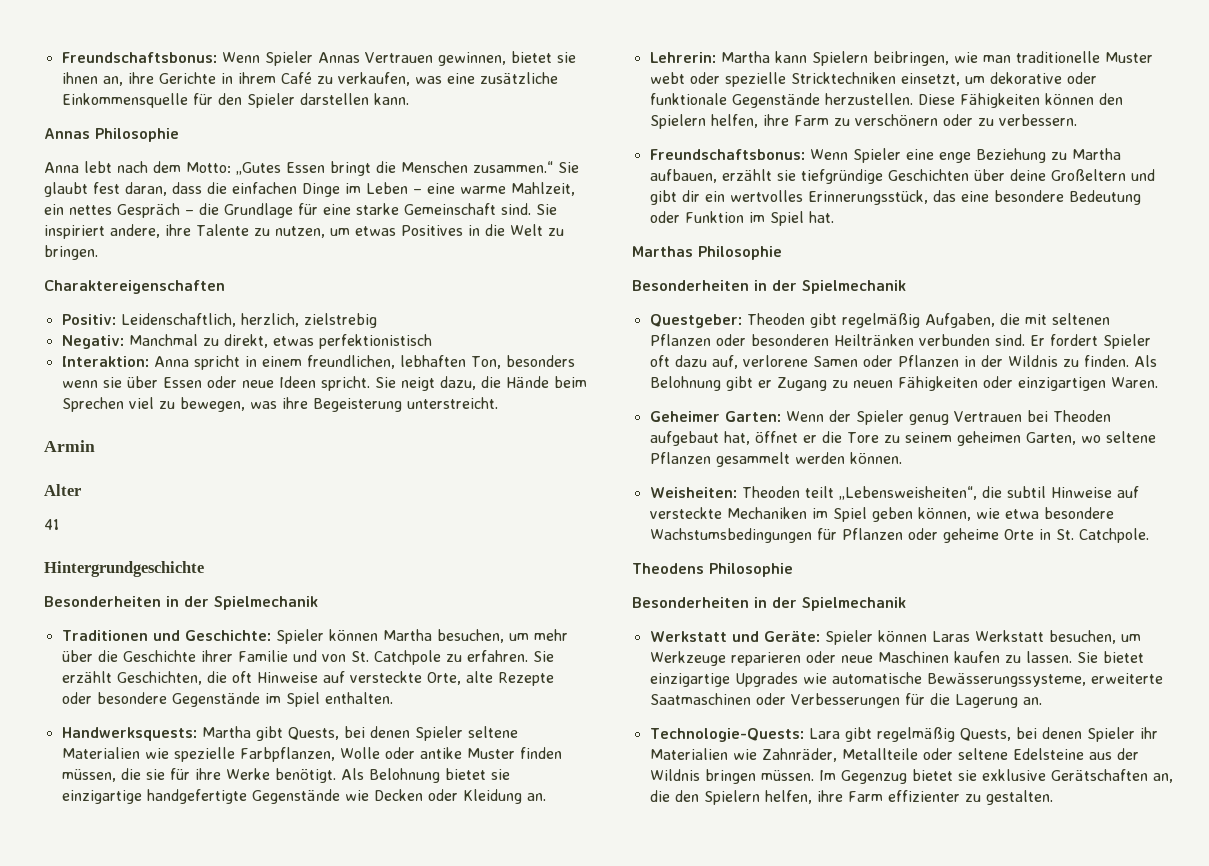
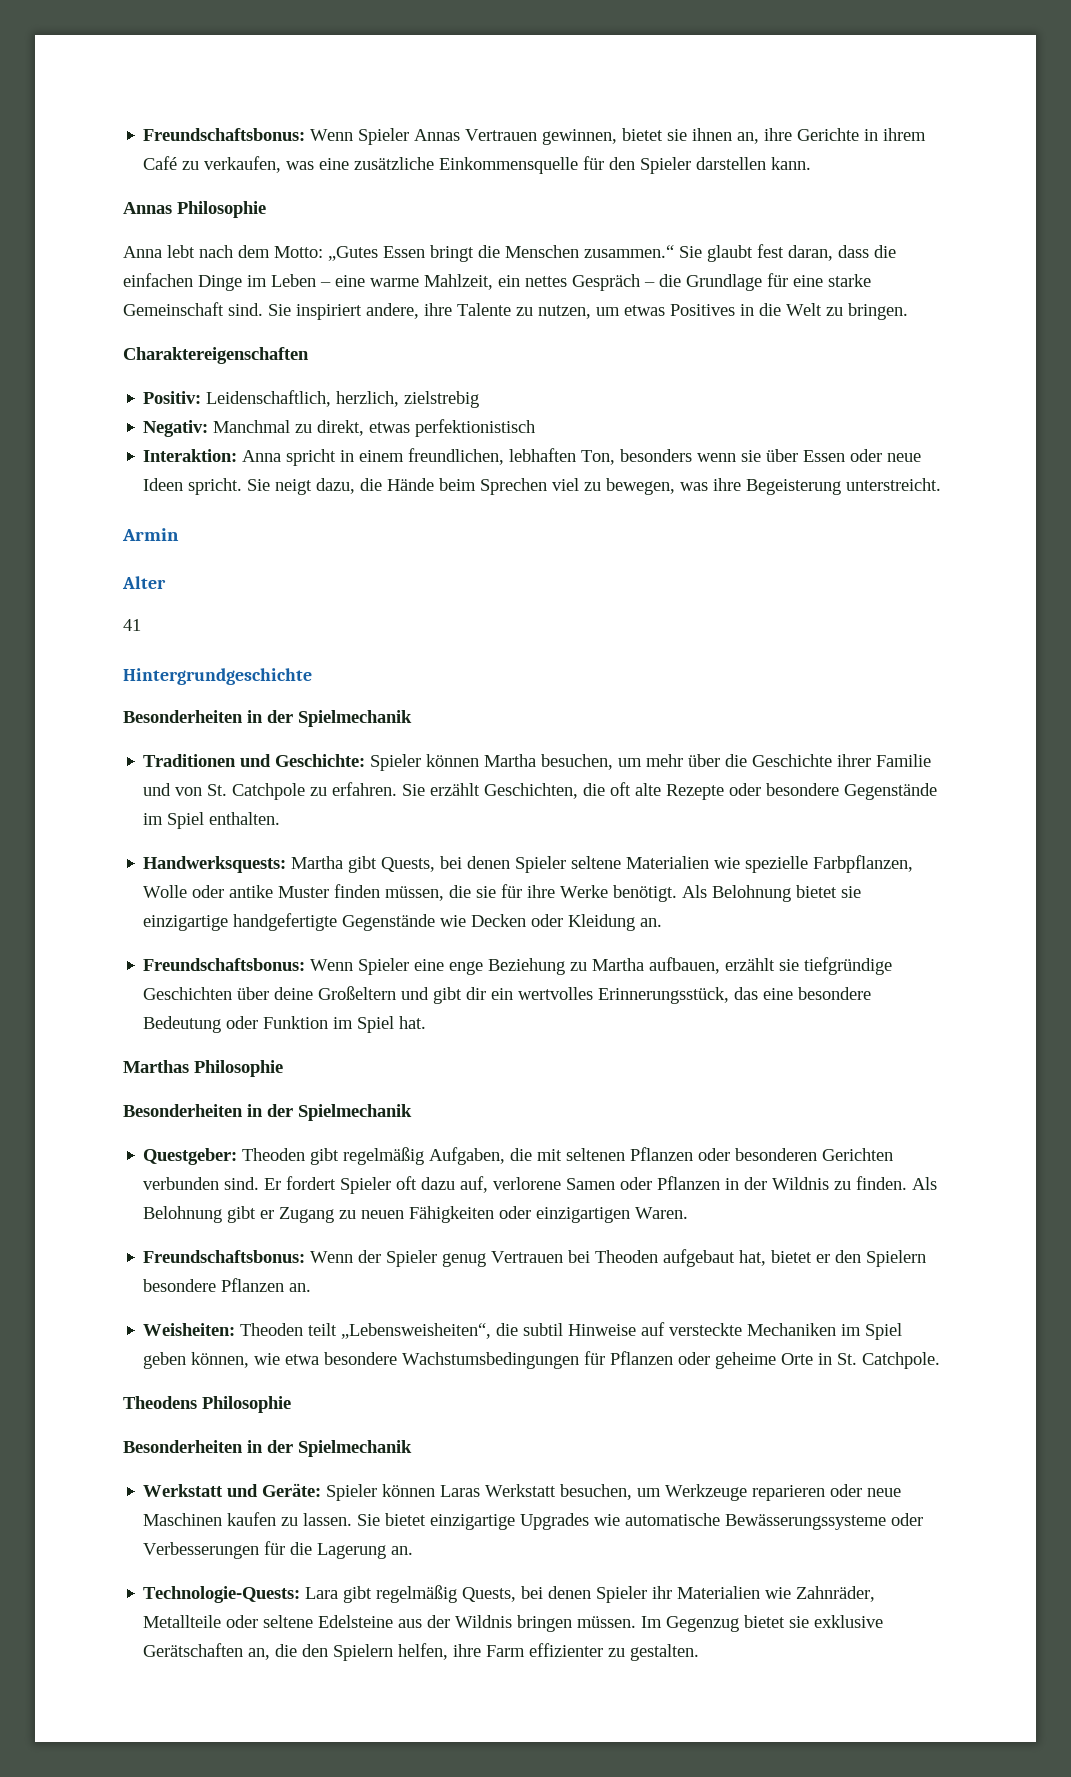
[256,671,461,685] Hinweise auf versteckte Orte, -> (632, 789) none
[649,51,1153,66] [649,72,1097,87] [649,93,1123,108] [649,114,1077,129] // Lehrerin: Martha kann Spielern beibringen, wie man traditionelle Muster webt oder spezielle Stricktechniken einsetzt, um dekorative oder funktionale Gegenstände herzustellen. Diese Fähigkeiten können den Spielern helfen, ihre Farm zu verschönern oder zu verbessern. -> (663, 922) none
[833,334,914,346] Heiltränken -> [822,1148,894,1161] Gerichten
[649,411,781,422] Geheimer Garten: -> [143,1250,306,1263] Freundschaftsbonus:
[754,431,1156,446] [649,452,902,467] öffnet er die Tore zu seinem geheimen Garten, wo seltene Pflanzen gesammelt werden können. -> [771,1250,927,1267] [143,1278,312,1292] bietet er den Spielern besondere Pflanzen an.
[926,673,1163,687] [649,693,751,705] Bewässerungssysteme, erweiterte Saatmaschinen -> [725,1514,887,1530] Bewässerungssysteme

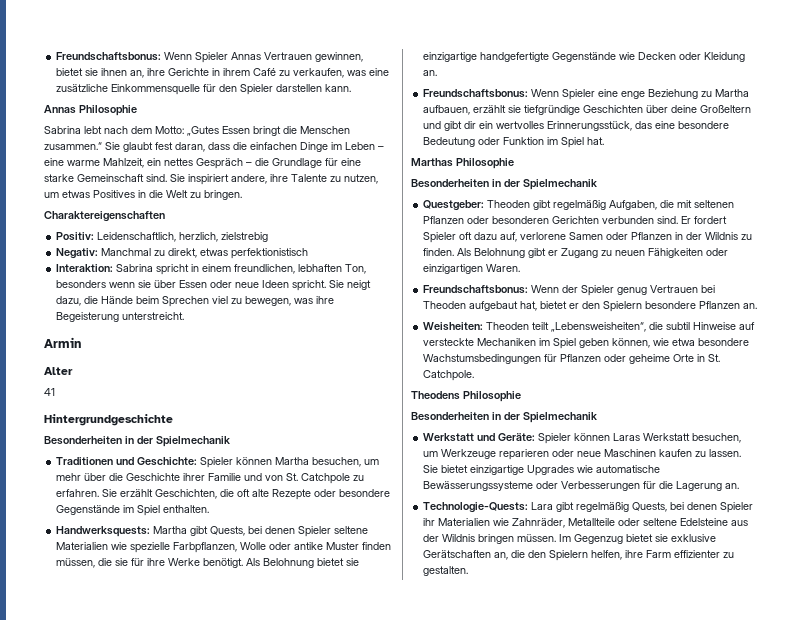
[123,246,162,258] Anna -> [44,126,81,134] Sabrina
[242,450,282,462] Anna -> [116,264,154,272] Sabrina

